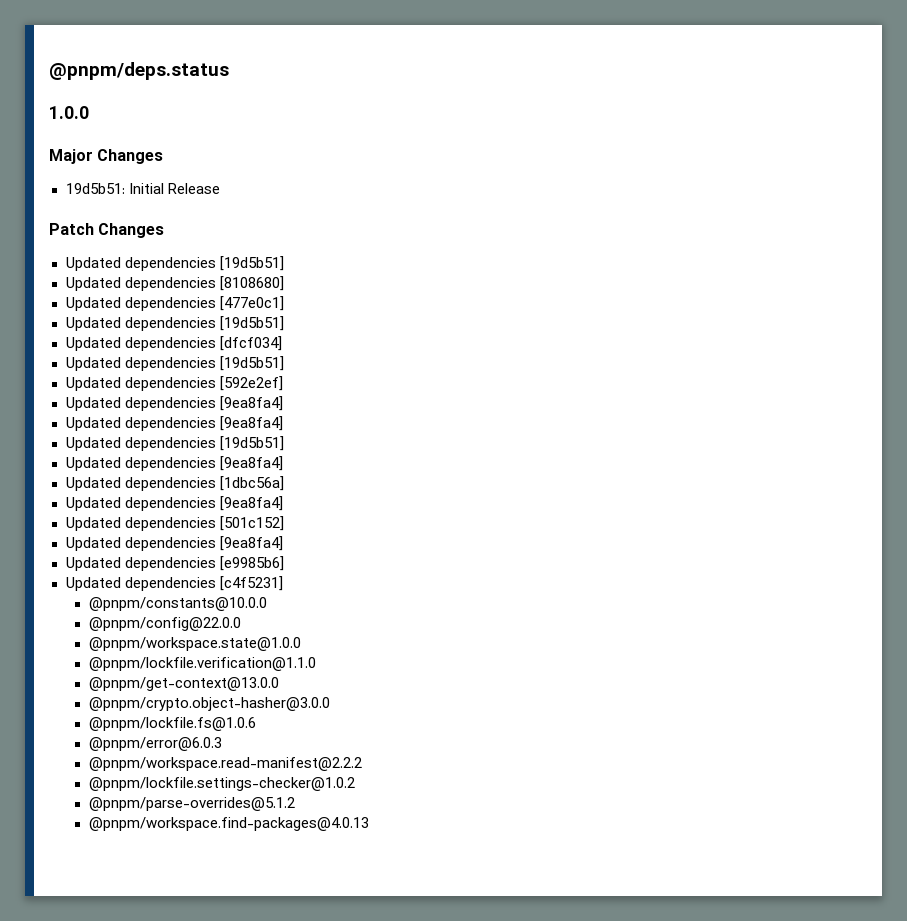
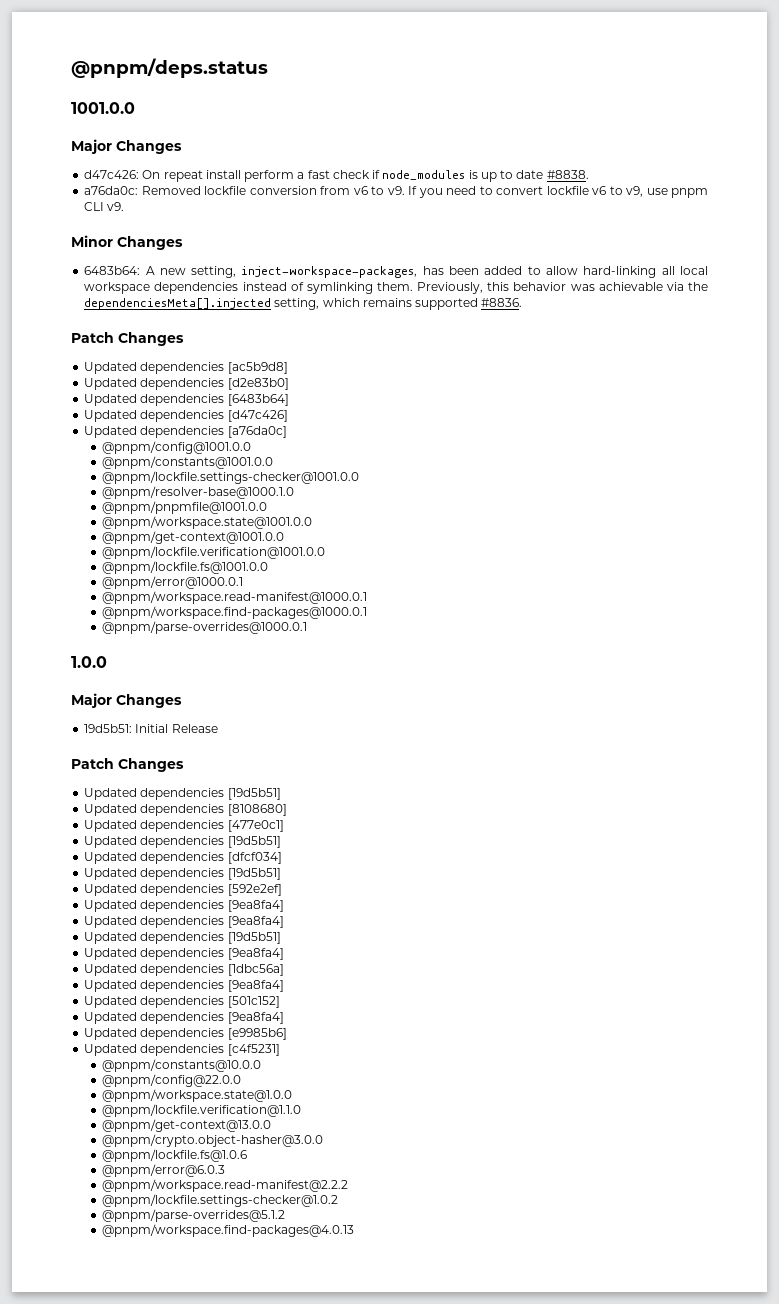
(229, 71) none -> [71,102,135,114] [71,139,182,154] [84,170,589,182] [84,186,709,198] [84,202,125,211] [71,235,183,250] [84,266,708,278] [84,282,708,294] [84,298,523,310] [71,332,184,346] [84,362,288,374] [84,378,289,390] [84,394,289,406] [84,410,288,422] [84,426,287,438] [101,441,251,454] [101,456,273,469] [101,471,359,484] [101,486,294,499] [101,501,267,514] [101,516,312,529] [101,531,284,544] [101,546,325,559] [101,561,268,574] [101,576,243,589] [101,591,367,604] [101,606,367,619] [101,621,307,634] // 1001.0.0 // Major Changes // d47c426: On repeat install perform a fast check if node_modules is up to date #8838. // a76da0c: Removed lockfile conversion from v6 to v9. If you need to convert lockfile v6 to v9, use pnpm CLI v9. // Minor Changes // 6483b64: A new setting, inject-workspace-packages, has been added to allow hard-linking all local workspace dependencies instead of symlinking them. Previously, this behavior was achievable via the dependenciesMeta[].injected setting, which remains supported #8836. // Patch Changes // Updated dependencies [ac5b9d8] // Updated dependencies [d2e83b0] // Updated dependencies [6483b64] // Updated dependencies [d47c426] // Updated dependencies [a76da0c] // @pnpm/config@1001.0.0 // @pnpm/constants@1001.0.0 // @pnpm/lockfile.settings-checker@1001.0.0 // @pnpm/resolver-base@1000.1.0 // @pnpm/pnpmfile@1001.0.0 // @pnpm/workspace.state@1001.0.0 // @pnpm/get-context@1001.0.0 // @pnpm/lockfile.verification@1001.0.0 // @pnpm/lockfile.fs@1001.0.0 // @pnpm/error@1000.0.1 // @pnpm/workspace.read-manifest@1000.0.1 // @pnpm/workspace.find-packages@1000.0.1 // @pnpm/parse-overrides@1000.0.1

